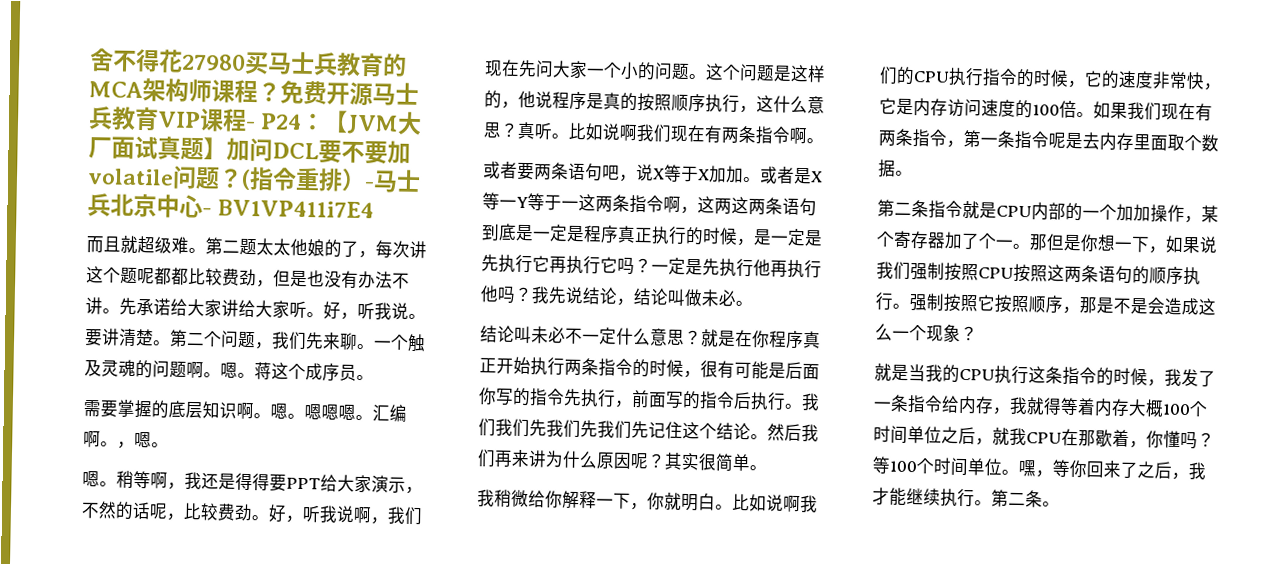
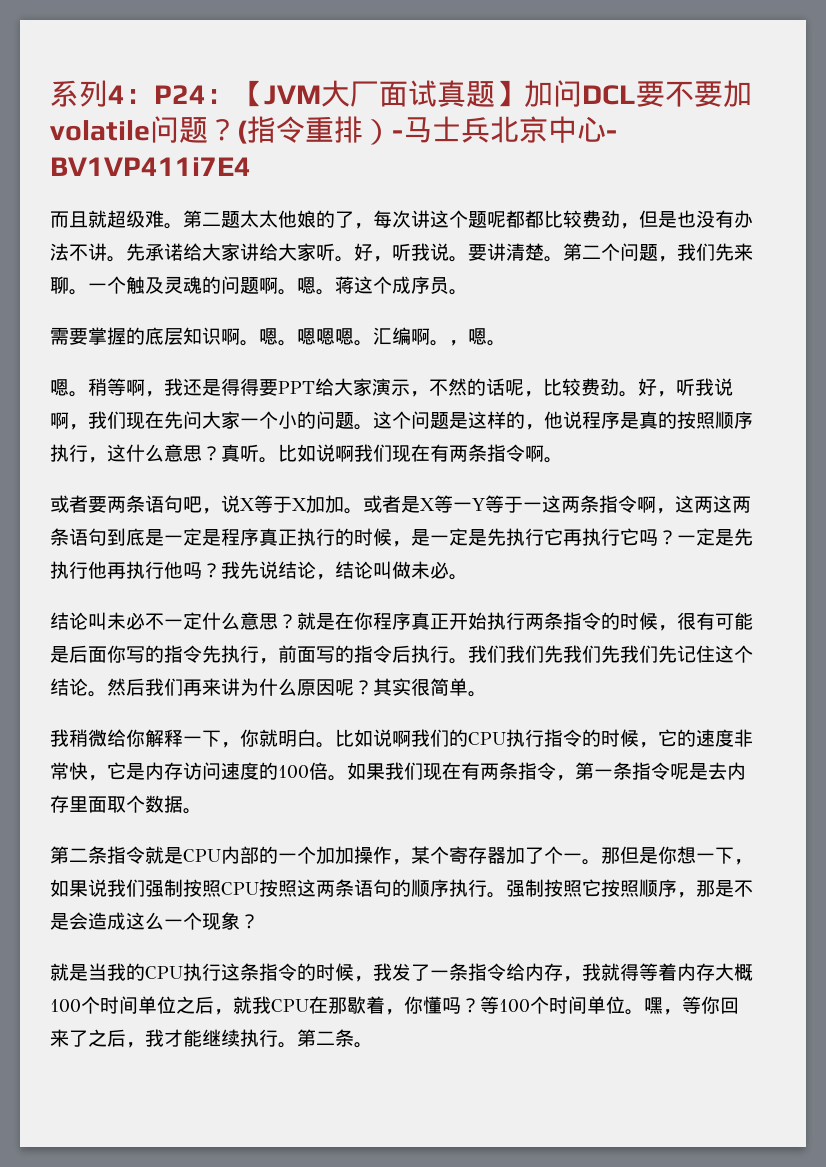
[89,48,407,77] [89,78,419,107] [88,106,256,132] 舍不得花27980买马士兵教育的MCA架构师课程？免费开源马士兵教育VIP课程- -> [50,80,154,107] 系列4：

